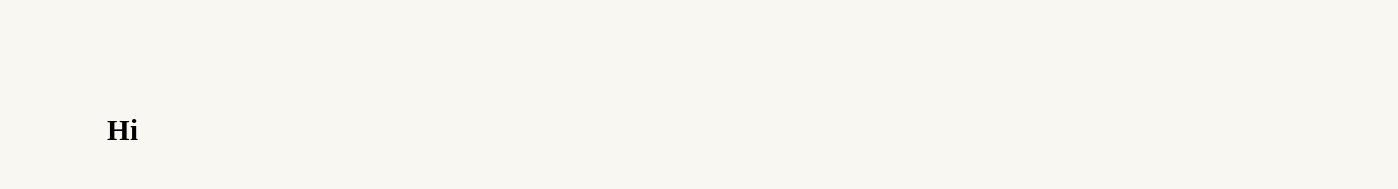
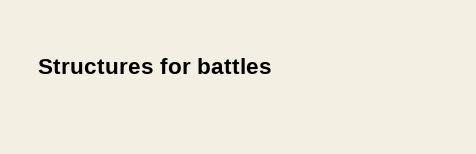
[107,119,138,140] Hi -> [38,58,273,74] Structures for battles

